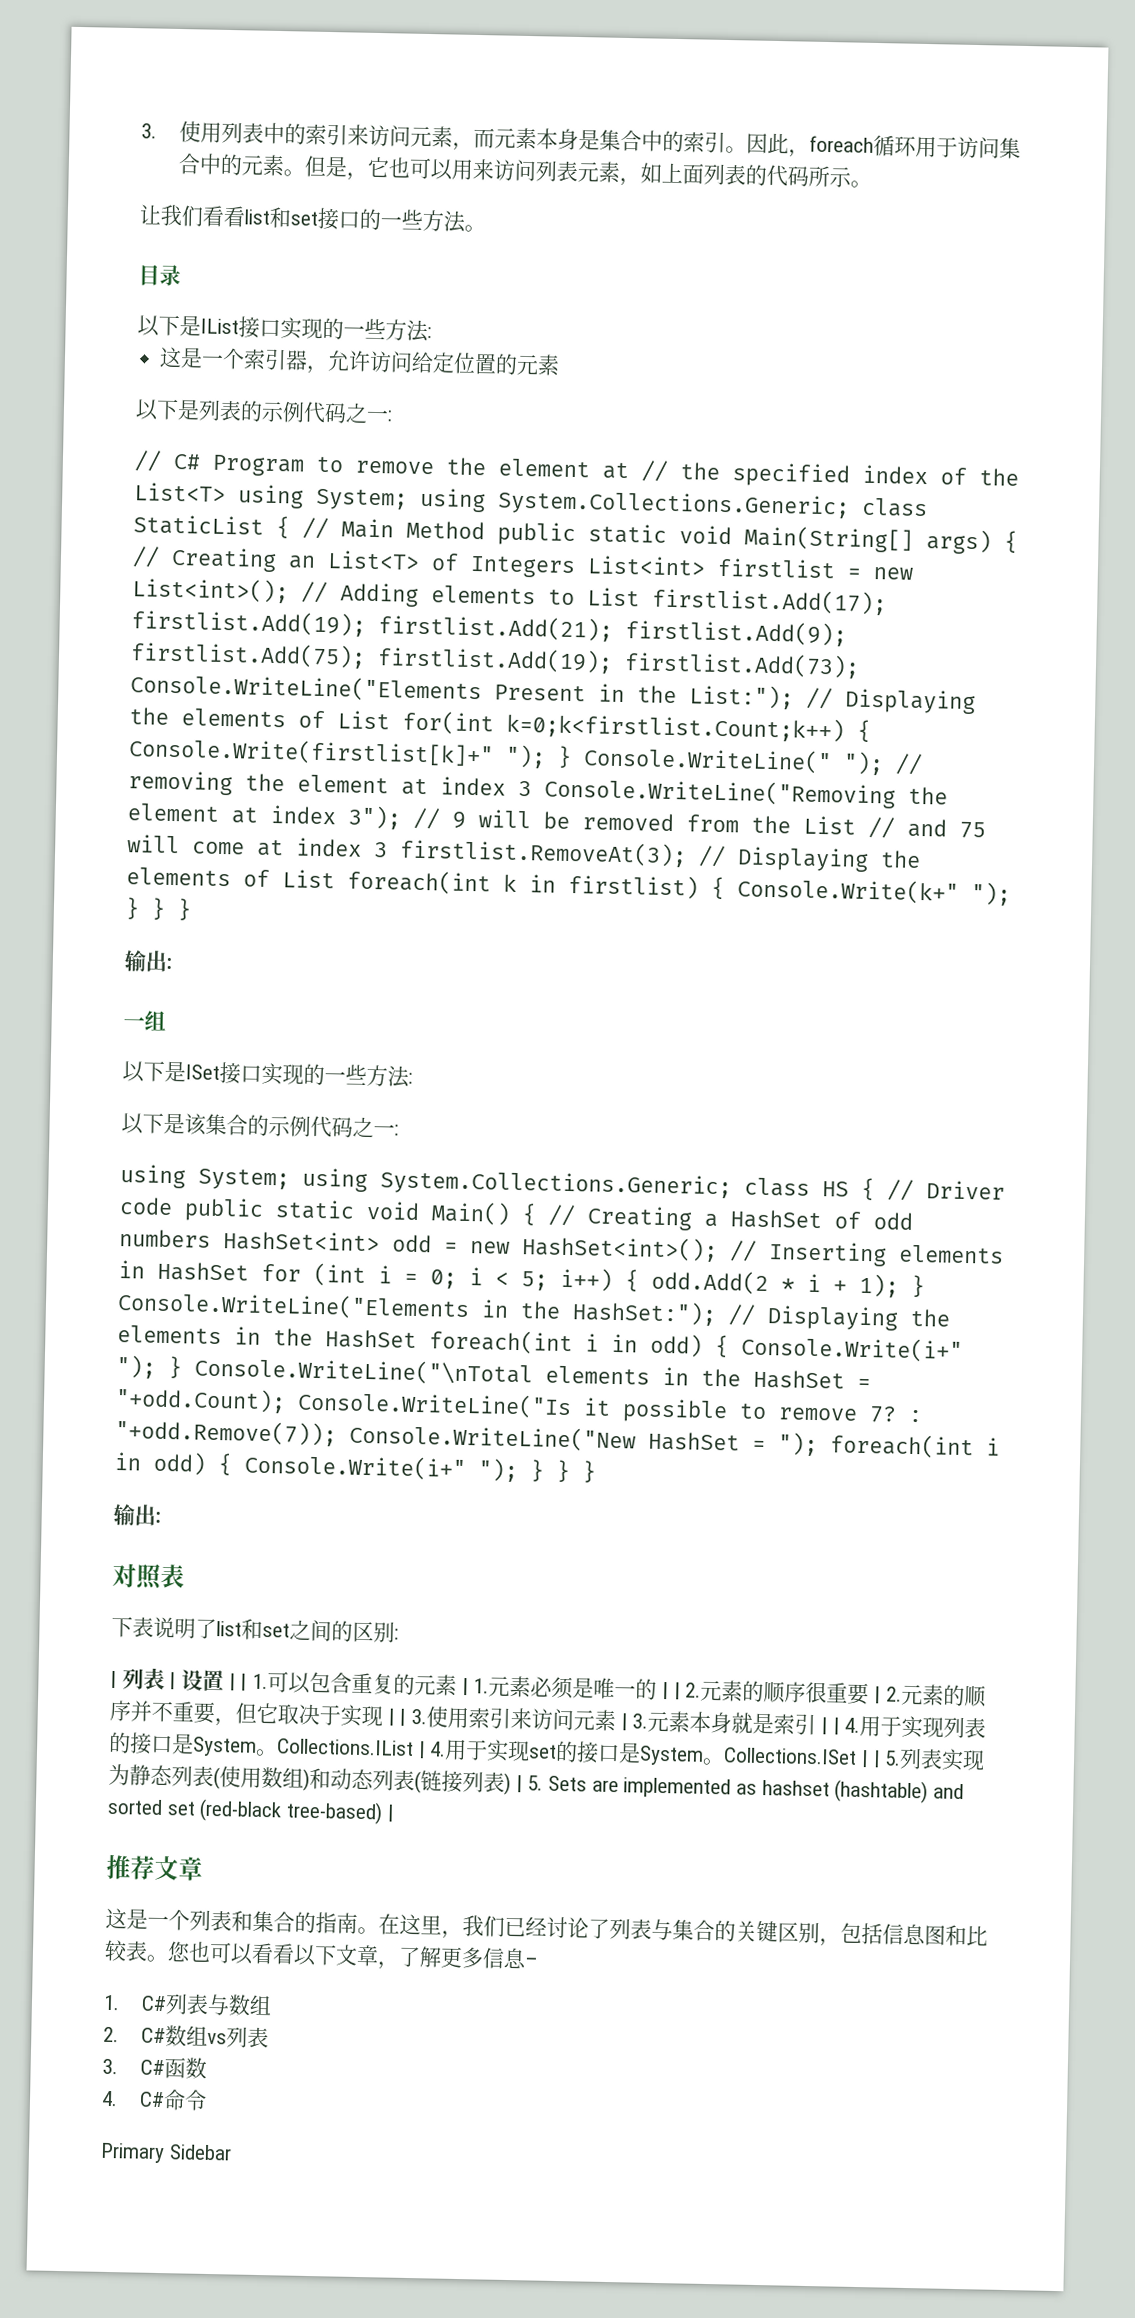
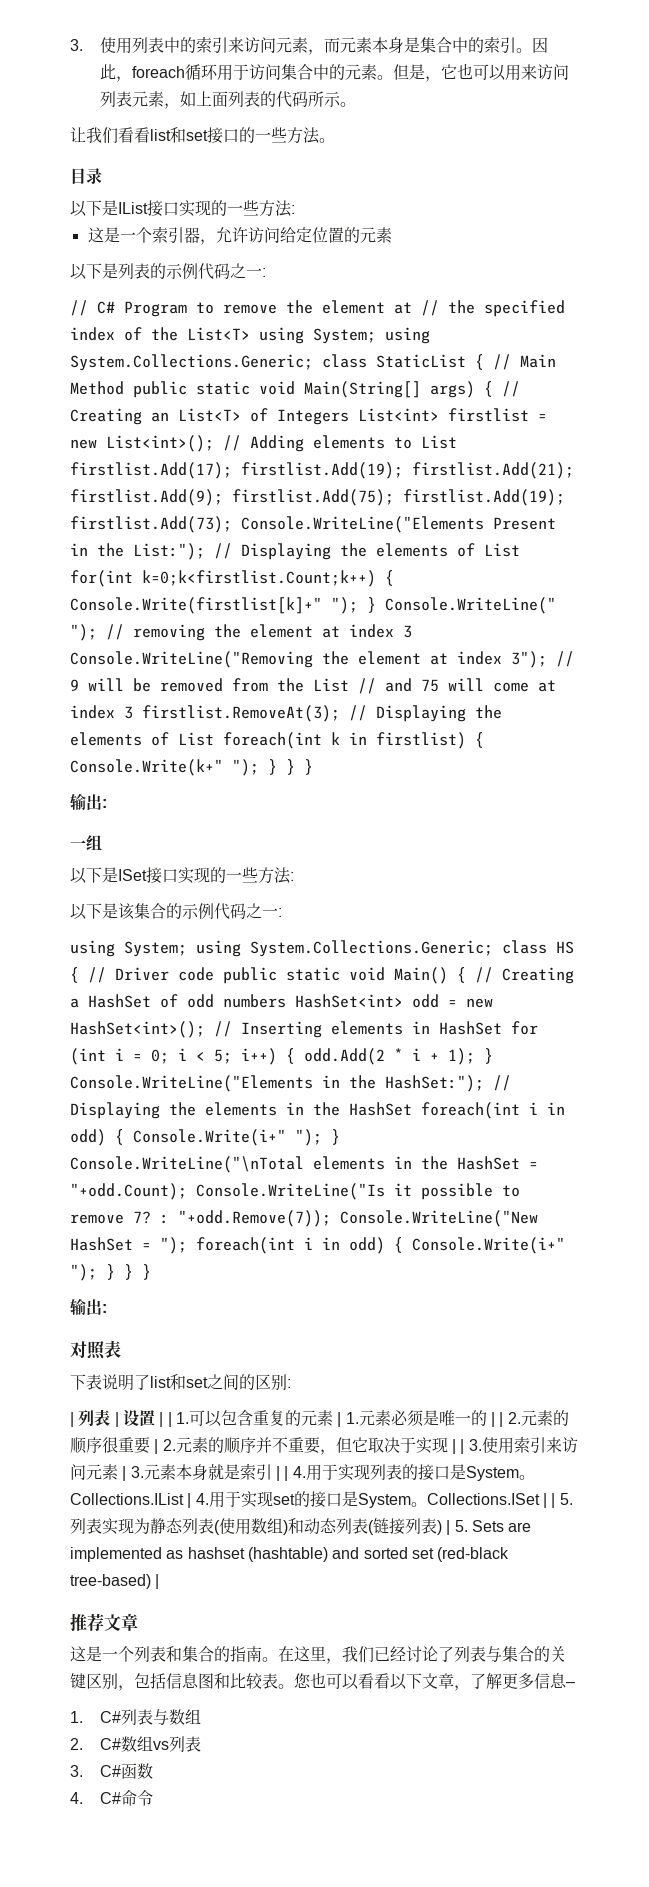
[100,2142,232,2164] // Primary Sidebar -> (154, 1798) none

